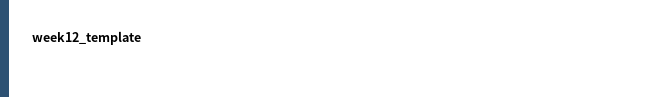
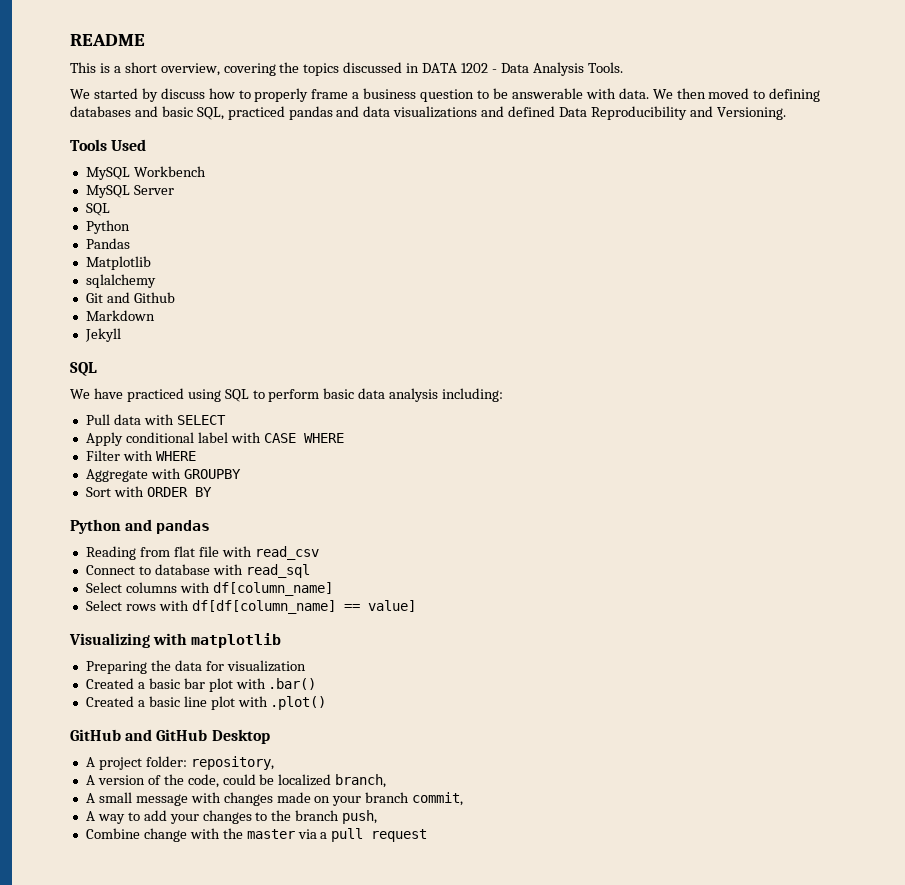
[32,31,141,45] week12_template -> [70,34,145,46] [70,62,623,76] [70,88,821,102] [70,106,786,120] [70,139,147,151] [85,166,206,180] [85,185,174,198] [85,203,110,216] [85,220,130,234] [85,238,130,249] [85,256,151,270] [85,274,156,288] [85,292,175,303] [85,310,155,321] [84,328,121,342] [70,362,97,376] [70,388,504,402] [85,414,226,425] [85,432,344,446] [85,450,196,461] [85,468,241,482] [85,486,212,497] [70,519,211,534] [85,546,319,560] [85,564,310,578] [85,582,333,596] [85,600,416,614] [69,633,282,648] [85,660,306,674] [85,678,317,692] [85,696,327,710] [70,729,270,744] [85,756,274,770] [85,774,387,788] [85,792,464,806] [85,810,378,824] [85,828,428,842] README // This is a short overview, covering the topics discussed in DATA 1202 - Data Analysis Tools. // We started by discuss how to properly frame a business question to be answerable with data. We then moved to defining databases and basic SQL, practiced pandas and data visualizations and defined Data Reproducibility and Versioning. // Tools Used // MySQL Workbench // MySQL Server // SQL // Python // Pandas // Matplotlib // sqlalchemy // Git and Github // Markdown // Jekyll // SQL // We have practiced using SQL to perform basic data analysis including: // Pull data with SELECT // Apply conditional label with CASE WHERE // Filter with WHERE // Aggregate with GROUPBY // Sort with ORDER BY // Python and pandas // Reading from flat file with read_csv // Connect to database with read_sql // Select columns with df[column_name] // Select rows with df[df[column_name] == value] // Visualizing with matplotlib // Preparing the data for visualization // Created a basic bar plot with .bar() // Created a basic line plot with .plot() // GitHub and GitHub Desktop // A project folder: repository, // A version of the code, could be localized branch, // A small message with changes made on your branch commit, // A way to add your changes to the branch push, // Combine change with the master via a pull request

